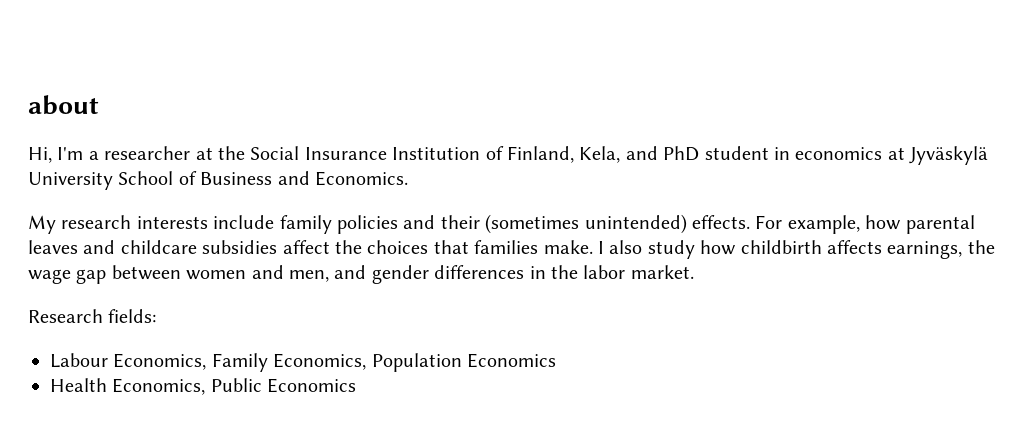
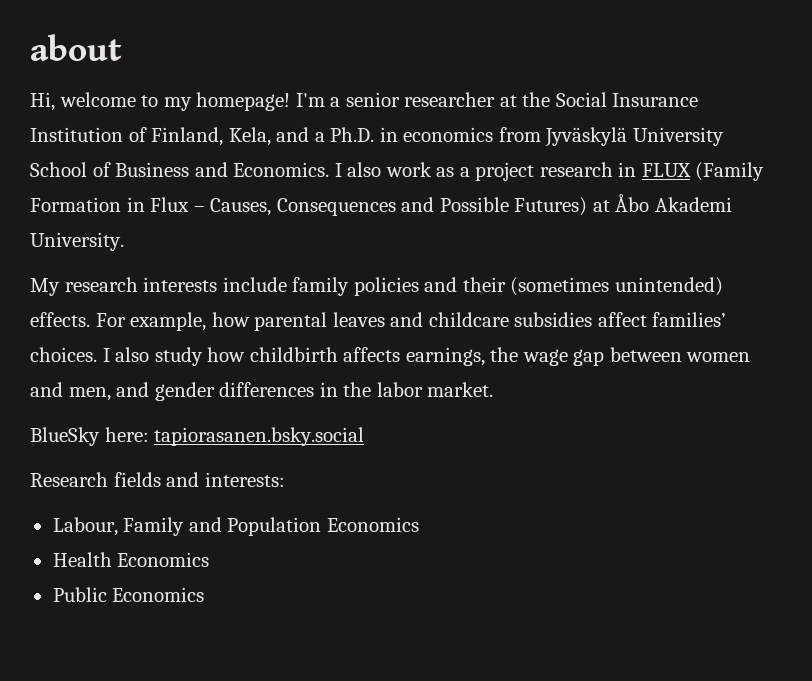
(52, 155) none -> [59,92,291,111] welcome to my homepage!
(99, 155) none -> [345,92,400,107] senior
[663,146,769,161] PhD student -> [314,127,375,142] a Ph.D.
[887,147,905,160] at -> [498,127,541,142] from
(408, 178) none -> [334,162,765,181] [30,194,732,216] [30,232,124,251] I also work as a project research in FLUX (Family Formation in Flux – Causes, Consequences and Possible Futures) at Åbo Akademi University.
[335,240,593,254] the choices that families make. -> [652,312,727,327] [30,347,97,362] families’ choices.
[28,309,157,323] [50,353,367,372] Research fields: // Labour Economics, Family Economics, -> [30,427,365,446] [30,472,285,487] [52,517,222,536] BlueSky here: tapiorasanen.bsky.social // Research fields and interests: // Labour, Family and
[112,378,206,395] Economics, -> [117,552,210,567] Economics //

